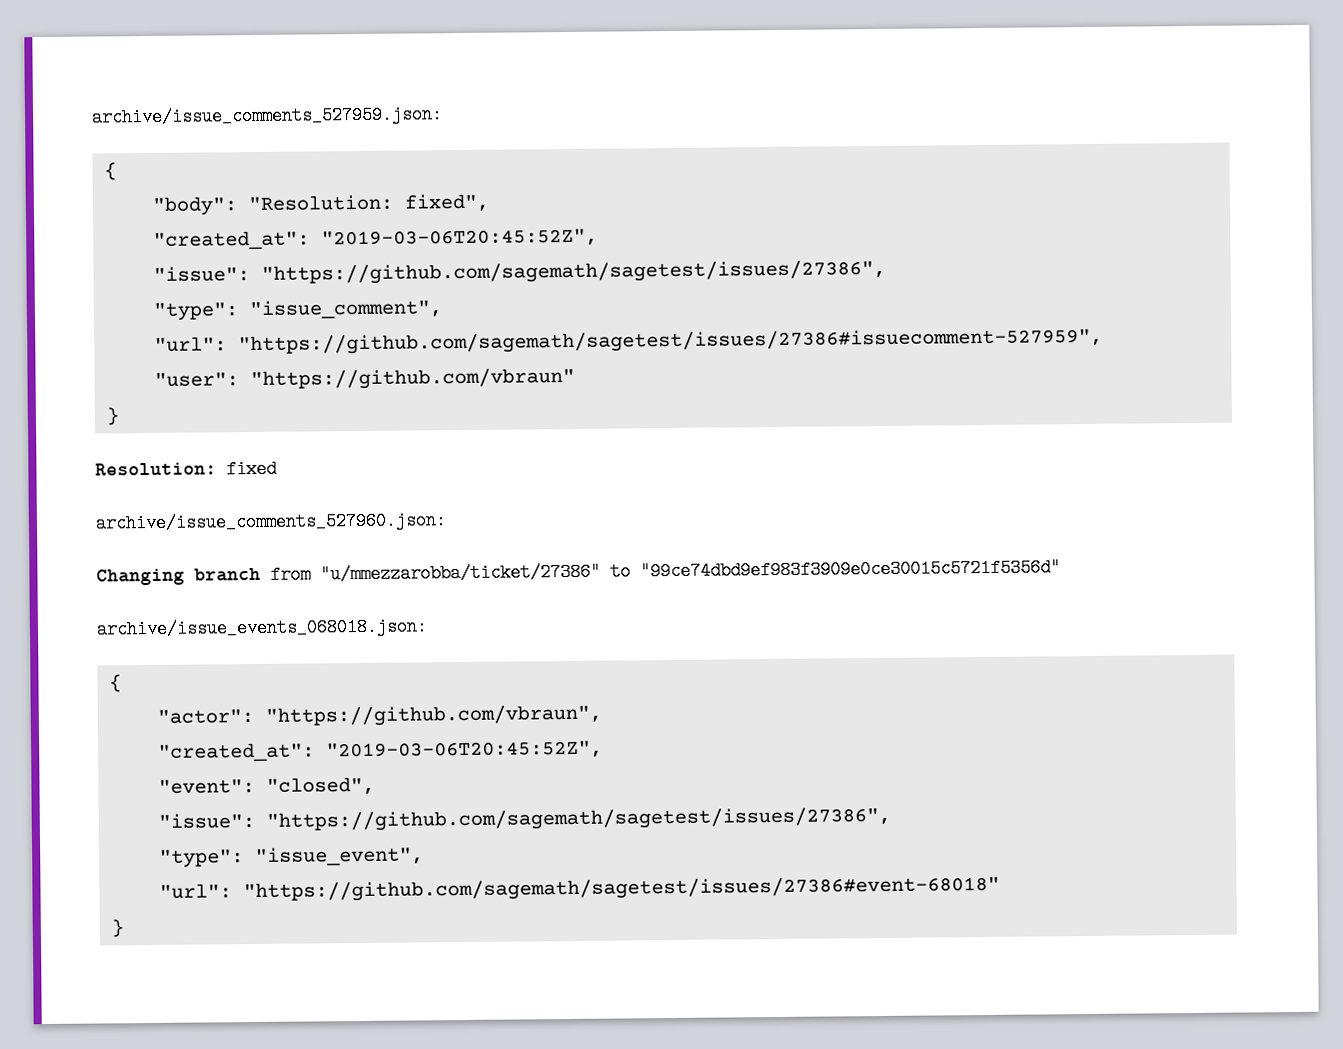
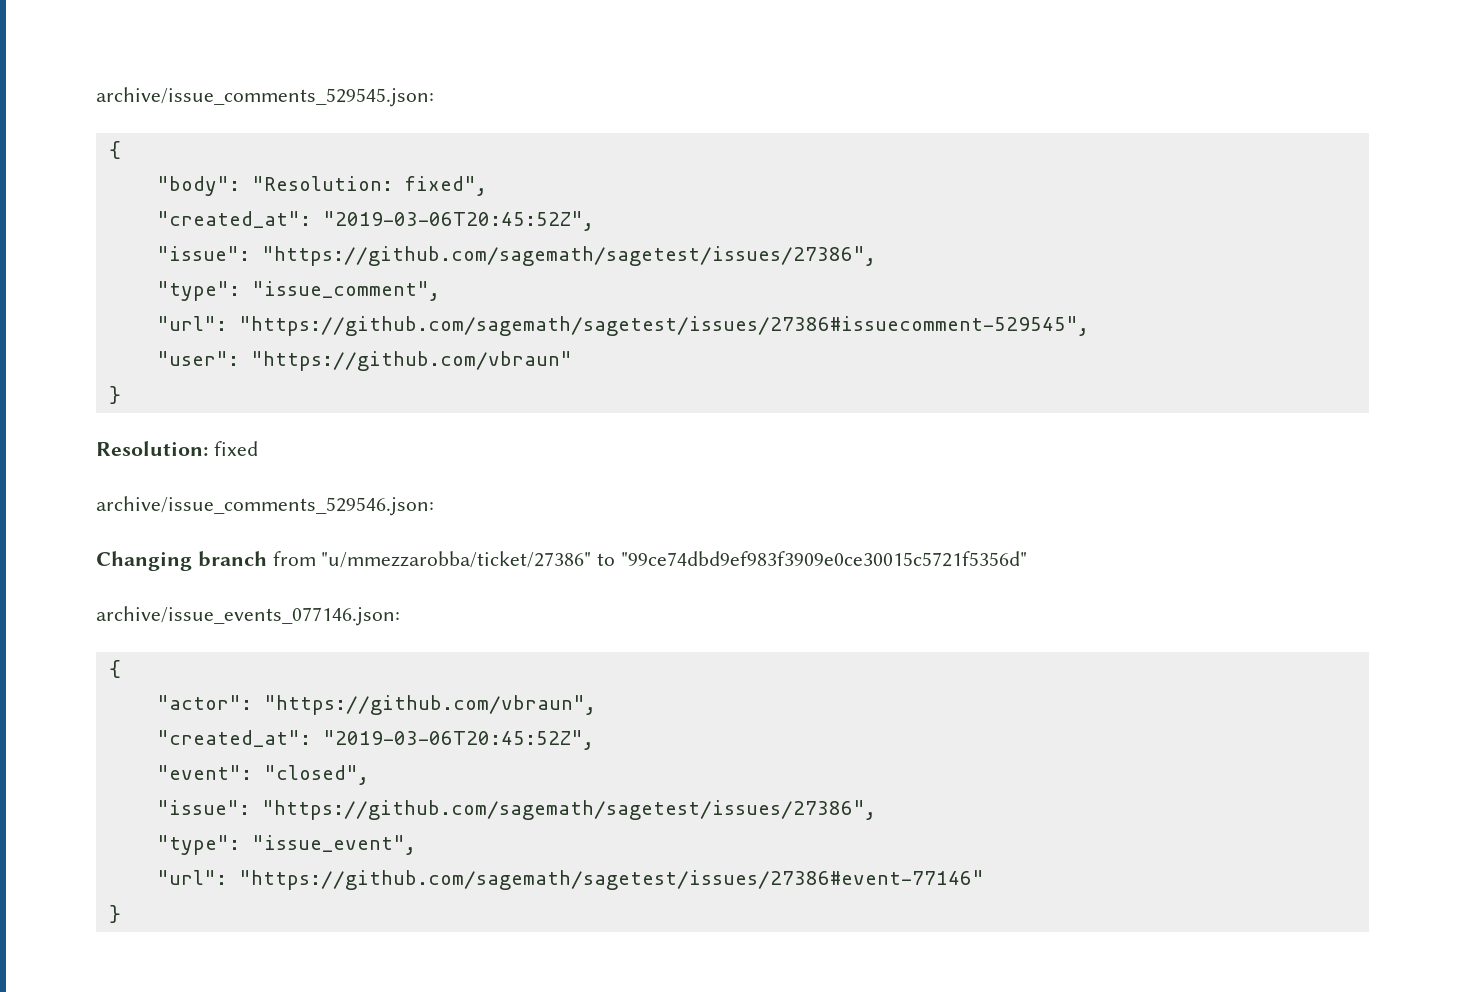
[91,105,443,127] archive/issue_comments_527959.json: -> [96,87,434,107] archive/issue_comments_529545.json:
[237,327,1103,356] "https://github.com/sagemath/sagetest/issues/27386#issuecomment-527959", -> [238,316,1089,336] "https://github.com/sagemath/sagetest/issues/27386#issuecomment-529545",
[95,511,447,533] archive/issue_comments_527960.json: -> [96,496,434,516] archive/issue_comments_529546.json:
[96,617,428,639] archive/issue_events_068018.json: -> [96,606,400,626] archive/issue_events_077146.json:
[242,875,1000,903] "https://github.com/sagemath/sagetest/issues/27386#event-68018" -> [238,870,984,890] "https://github.com/sagemath/sagetest/issues/27386#event-77146"

